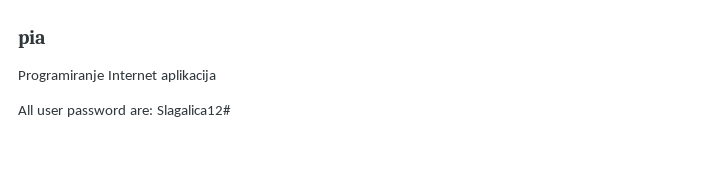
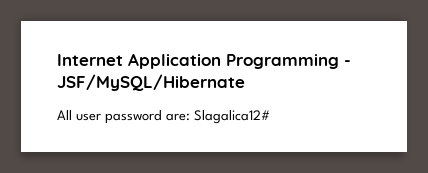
[18,30,46,48] [18,70,216,82] pia // Programiranje Internet aplikacija -> [57,53,351,69] [57,74,245,91] Internet Application Programming - JSF/MySQL/Hibernate

